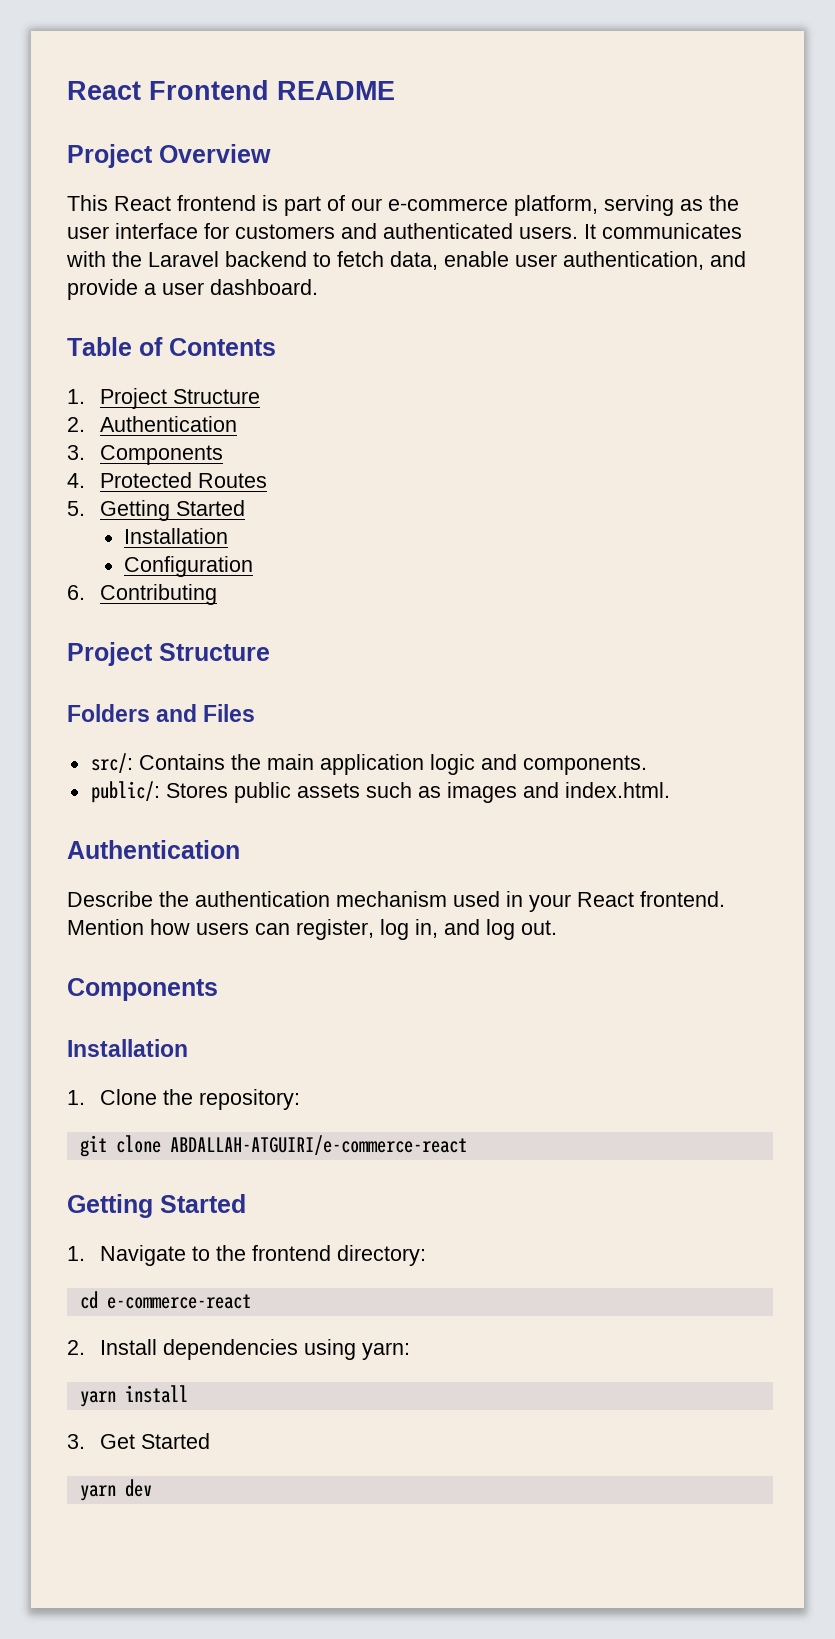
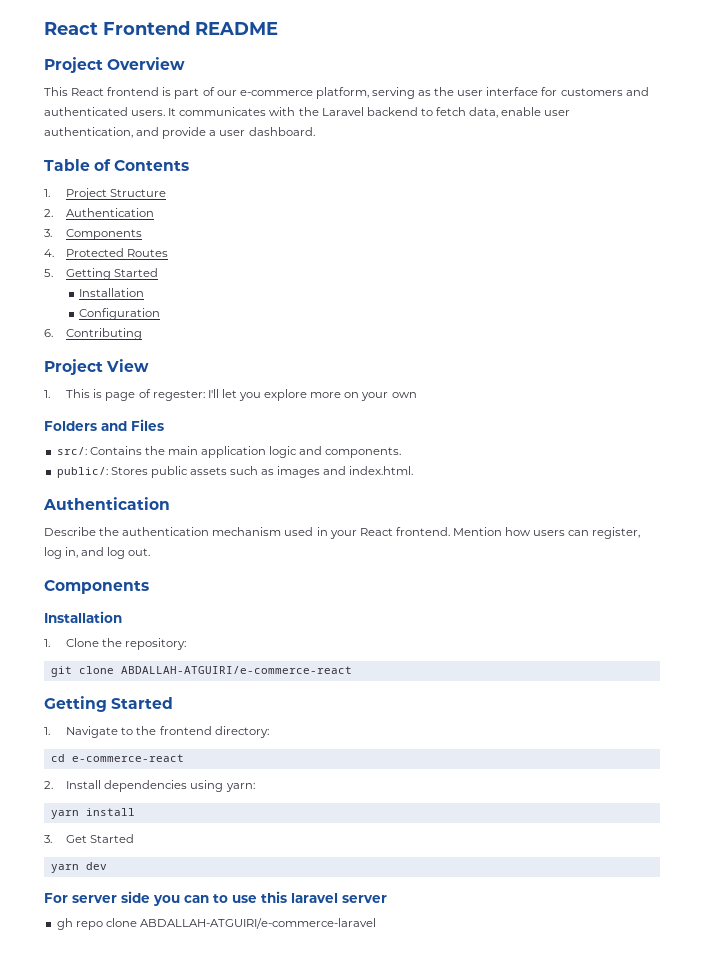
[159,643,270,661] Structure -> [106,359,150,372] [44,389,417,401] View // 1. This is page of regester: I'll let you explore more on your own
(152, 1488) none -> [44,891,387,906] [56,918,376,930] // For server side you can to use this laravel server // gh repo clone ABDALLAH-ATGUIRI/e-commerce-laravel

